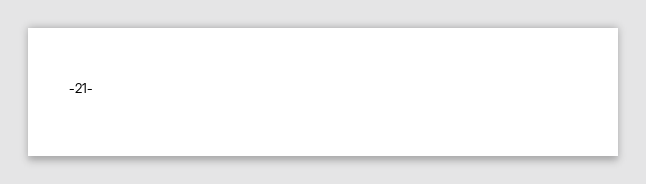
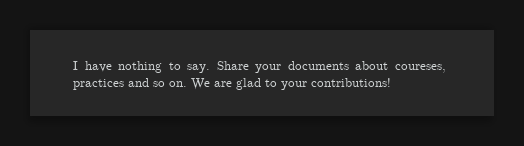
[69,83,93,93] -21- -> [73,61,446,73] [73,78,391,90] I have nothing to say. Share your documents about coureses, practices and so on. We are glad to your contributions!

